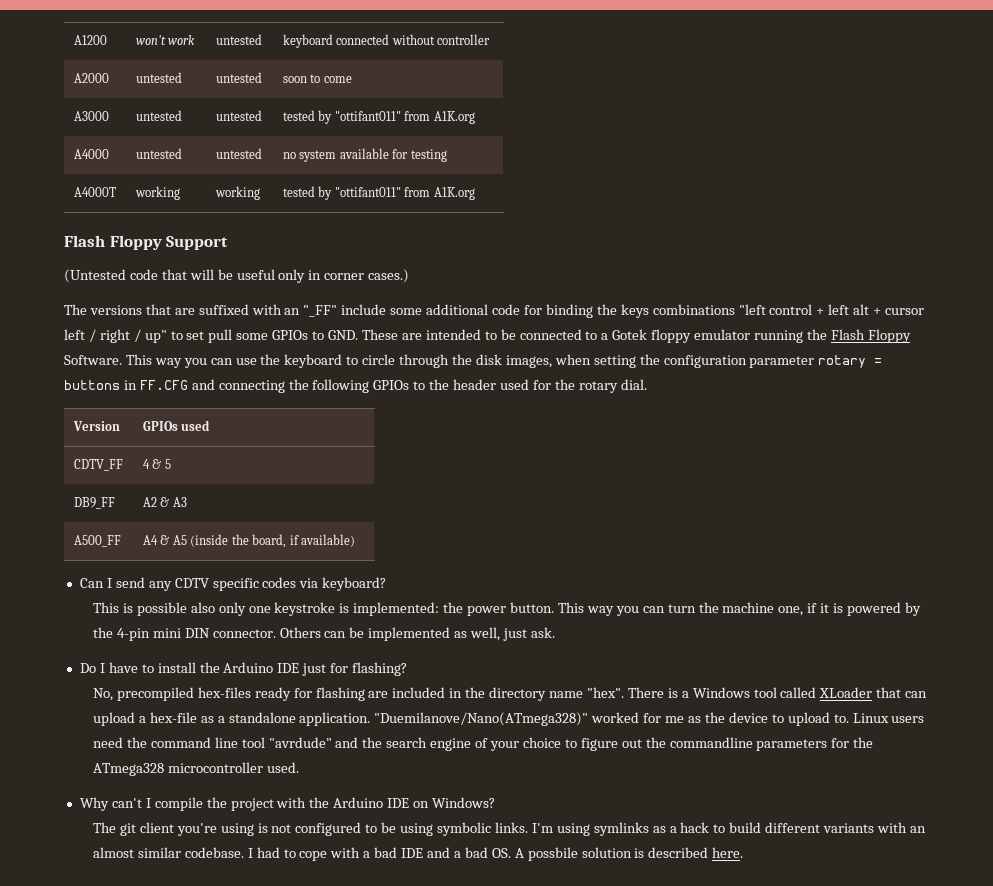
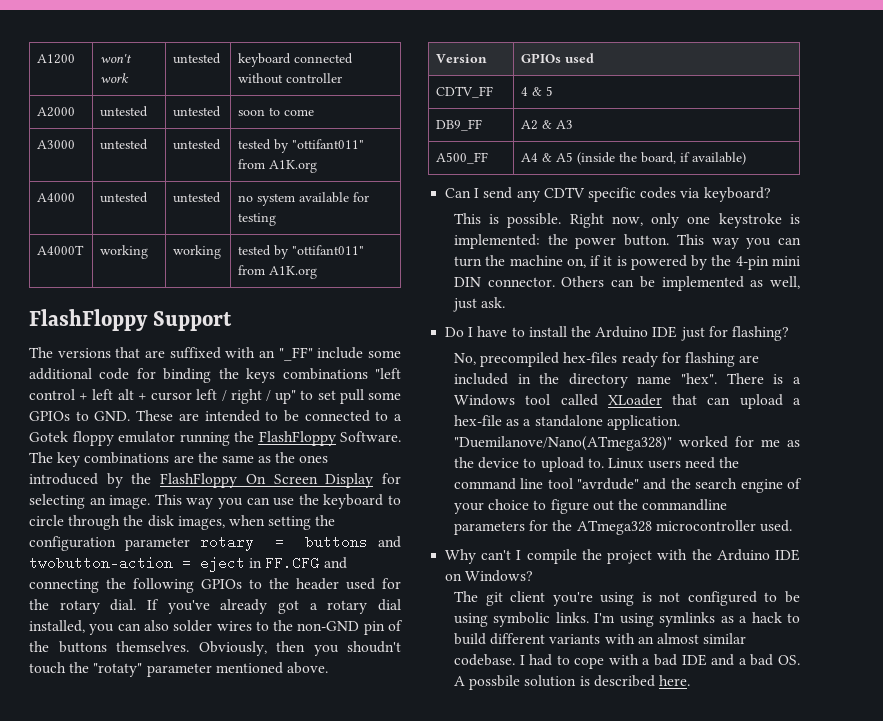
[64,235,162,250] Flash Floppy -> [29,309,148,331] FlashFloppy
[64,269,410,283] // (Untested code that will be useful only in corner cases.) -> (233, 321) none
[830,329,911,343] [64,355,122,365] Flash Floppy Software. -> [258,431,401,446] [29,452,329,467] [29,473,401,488] [29,494,151,509] FlashFloppy Software. The key combinations are the same as the ones introduced by the FlashFloppy On Screen Display for selecting an image.
(120, 385) none -> [378,536,401,548] [29,556,245,572] and twobutton-action = eject
(647, 384) none -> [146,599,401,614] [29,620,404,635] [29,641,401,656] [29,662,328,677] If you've already got a rotary dial installed, you can also solder wires to the non-GND pin of the buttons themselves. Obviously, then you shoudn't touch the "rotaty" parameter mentioned above.
[136,602,215,616] possible also -> [507,213,643,228] possible. Right now,
[778,606,804,616] one, -> [566,258,586,268] on,

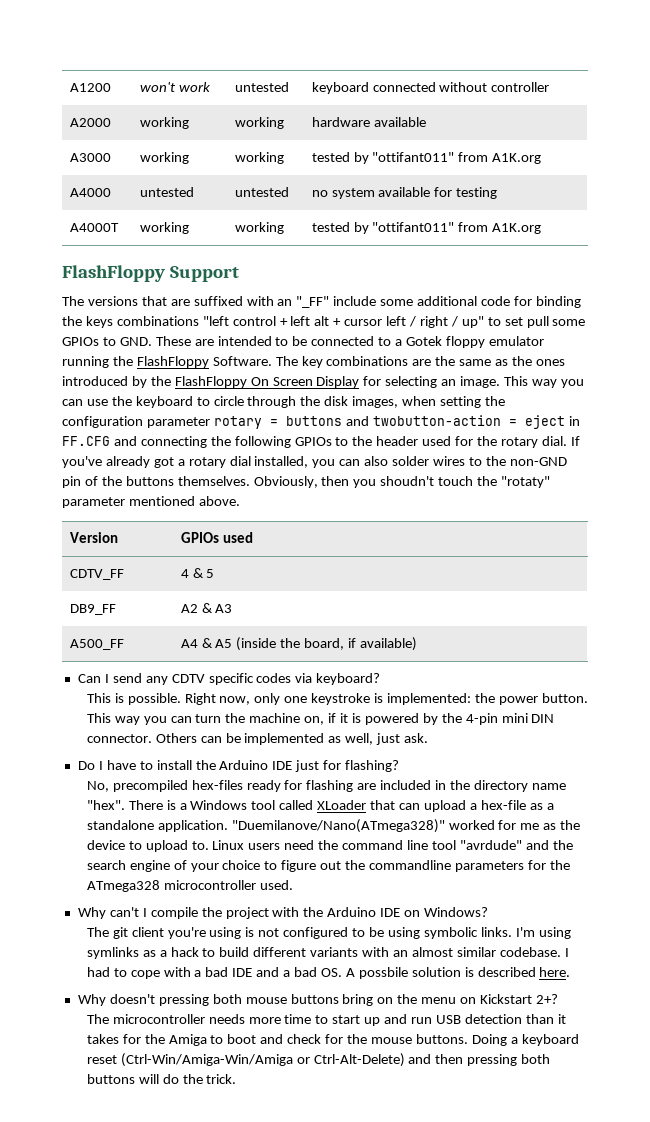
[100,106,149,117] [173,106,222,117] [238,107,315,116] untested | untested | soon to come -> [139,117,189,129] [234,117,284,129] [311,117,426,127] working | working | hardware available
[100,139,149,150] [173,139,222,150] untested | untested -> [139,152,189,164] [234,152,284,164] working | working
(690, 680) none -> [77,994,558,1006] [86,1014,566,1026] [86,1034,579,1046] [86,1053,551,1067] [86,1074,237,1084] // Why doesn't pressing both mouse buttons bring on the menu on Kickstart 2+? // The microcontroller needs more time to start up and run USB detection than it takes for the Amiga to boot and check for the mouse buttons. Doing a keyboard reset (Ctrl-Win/Amiga-Win/Amiga or Ctrl-Alt-Delete) and then pressing both buttons will do the trick.

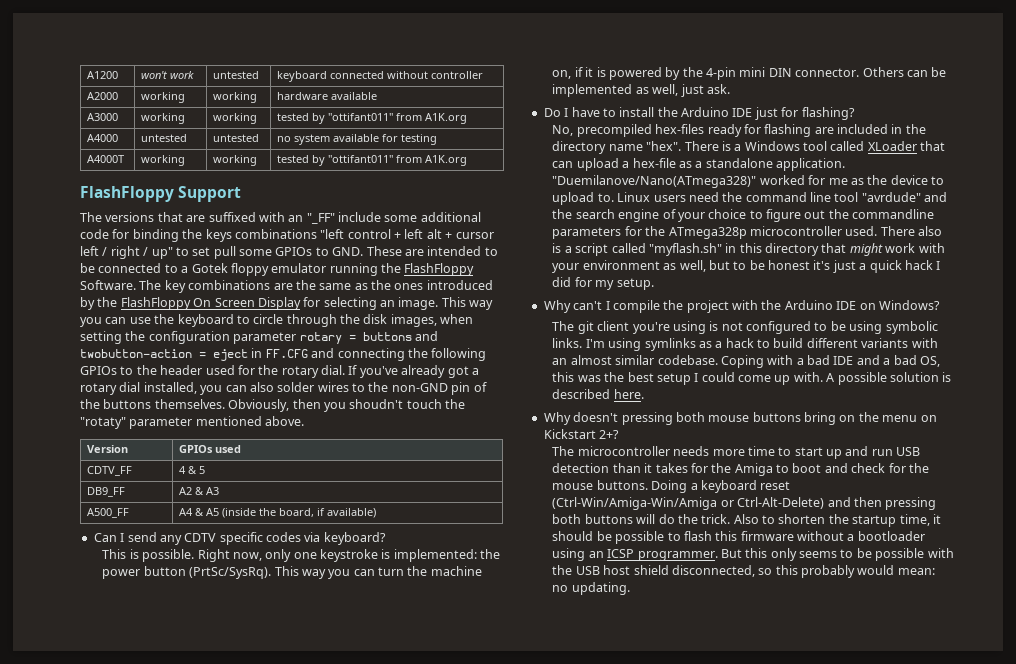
[541,693,588,703] button. -> [143,566,272,579] button (PrtSc/SysRq).
[86,880,160,892] ATmega328 -> [668,227,747,239] ATmega328p
(293, 885) none -> [880,226,943,236] [552,243,945,256] [552,260,941,273] [552,277,654,290] There also is a script called "myflash.sh" in this directory that might work with your environment as well, but to be honest it's just a quick hack I did for my setup.
[564,948,569,957] [86,967,160,979] I had to cope -> [720,355,764,368] Coping
[320,967,408,979] OS. A possbile -> [919,356,940,367] [552,372,887,385] OS, this was the best setup I could come up with. A possible
(237, 1079) none -> [733,514,941,527] [552,531,925,544] [552,548,954,561] [552,565,935,578] [552,582,630,595] Also to shorten the startup time, it should be possible to flash this firmware without a bootloader using an ICSP programmer. But this only seems to be possible with the USB host shield disconnected, so this probably would mean: no updating.

